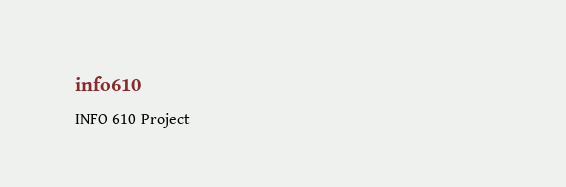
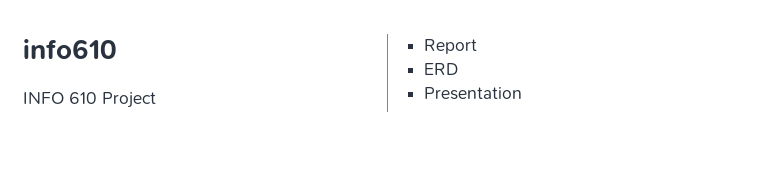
(190, 120) none -> [424,39,478,54] [424,63,459,75] [424,87,523,100] // Report // ERD // Presentation

